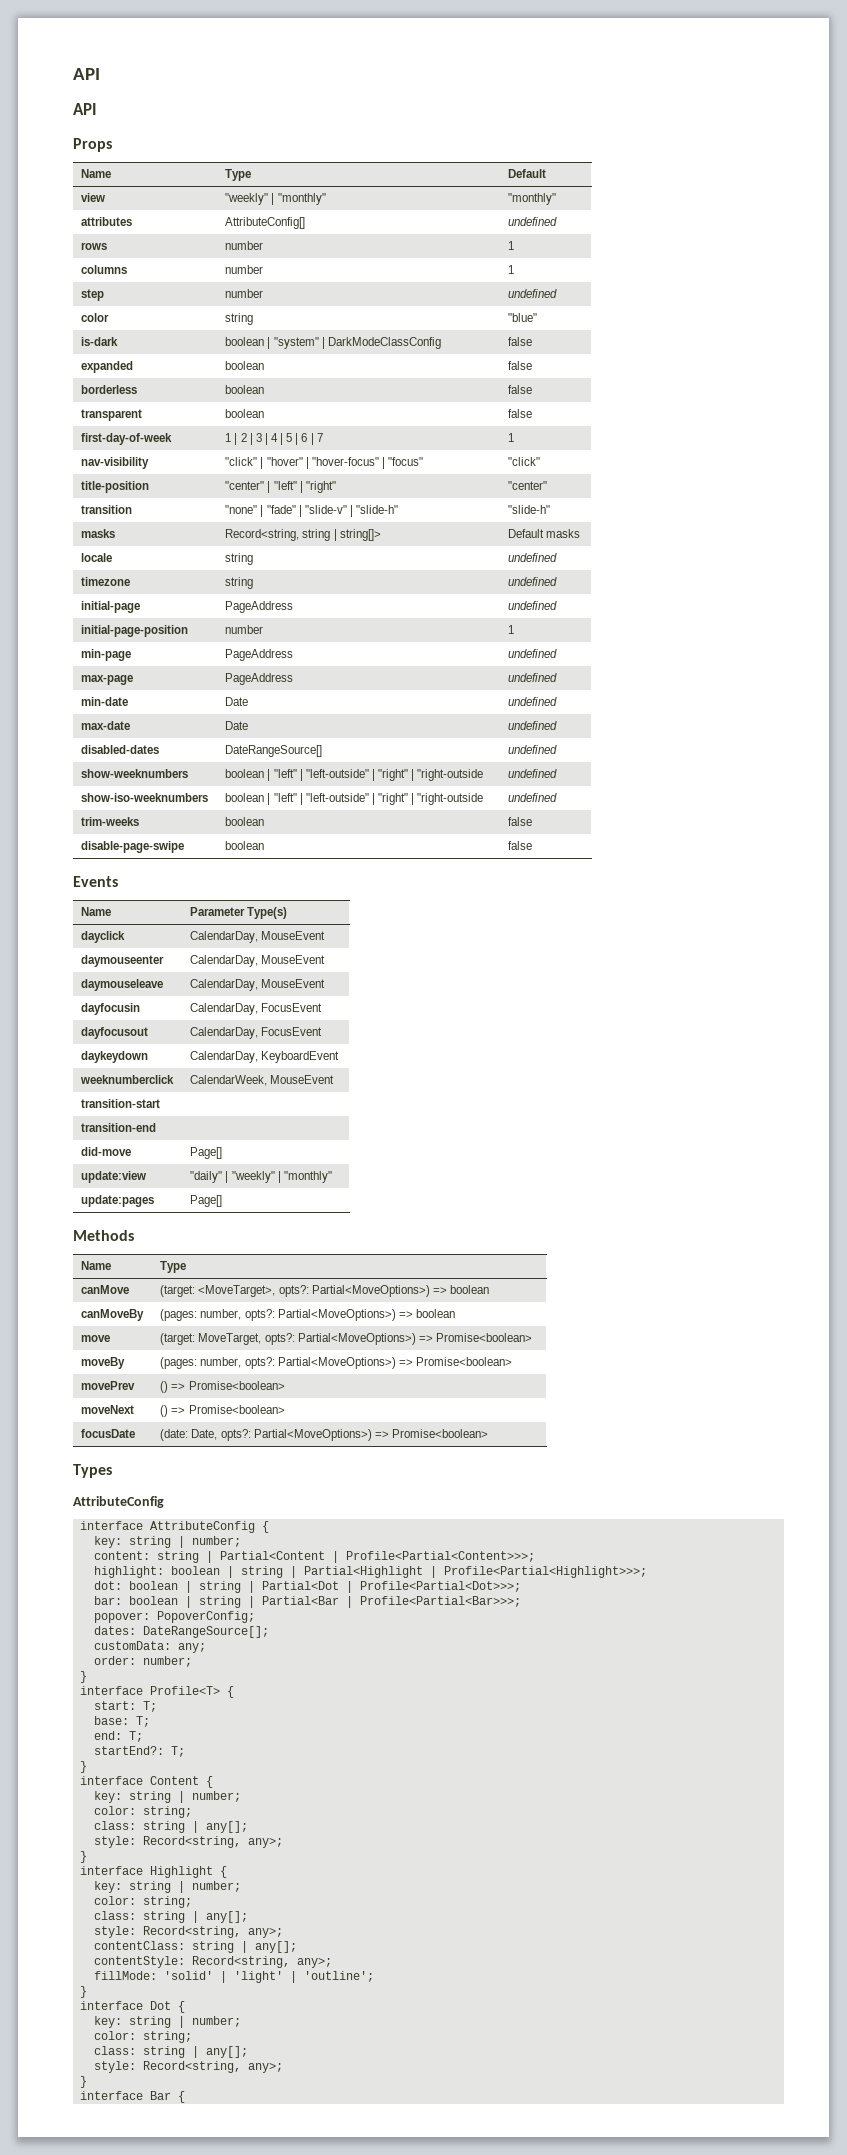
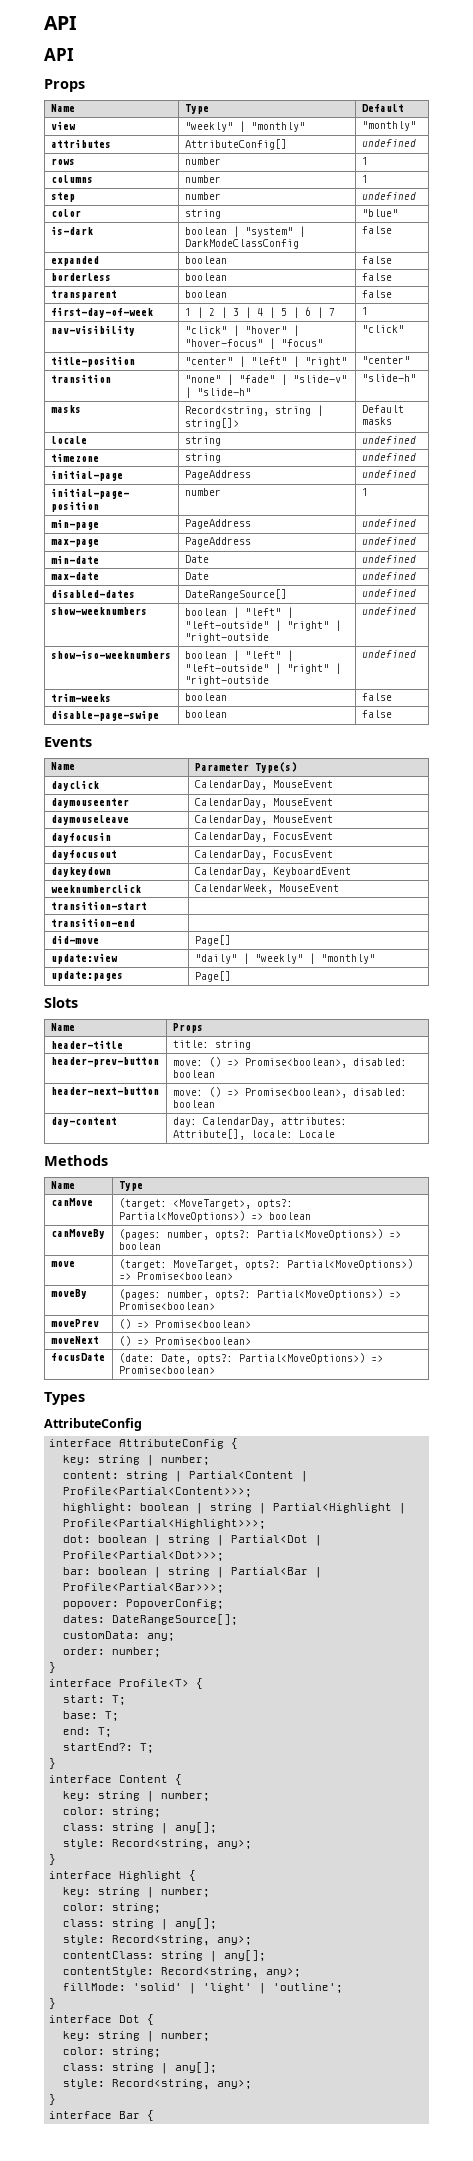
(223, 1201) none -> [44,997,78,1008] [50,1023,75,1031] [172,1023,203,1033] [50,1040,123,1049] [172,1040,251,1050] [50,1057,159,1067] [172,1057,407,1068] [172,1070,215,1078] [50,1087,159,1095] [172,1087,407,1098] [172,1100,215,1108] [50,1117,117,1127] [172,1117,347,1127] [172,1129,335,1140] // Slots // Name | Props // header-title | title: string // header-prev-button | move: () => Promise<boolean>, disabled: boolean // header-next-button | move: () => Promise<boolean>, disabled: boolean // day-content | day: CalendarDay, attributes: Attribute[], locale: Locale

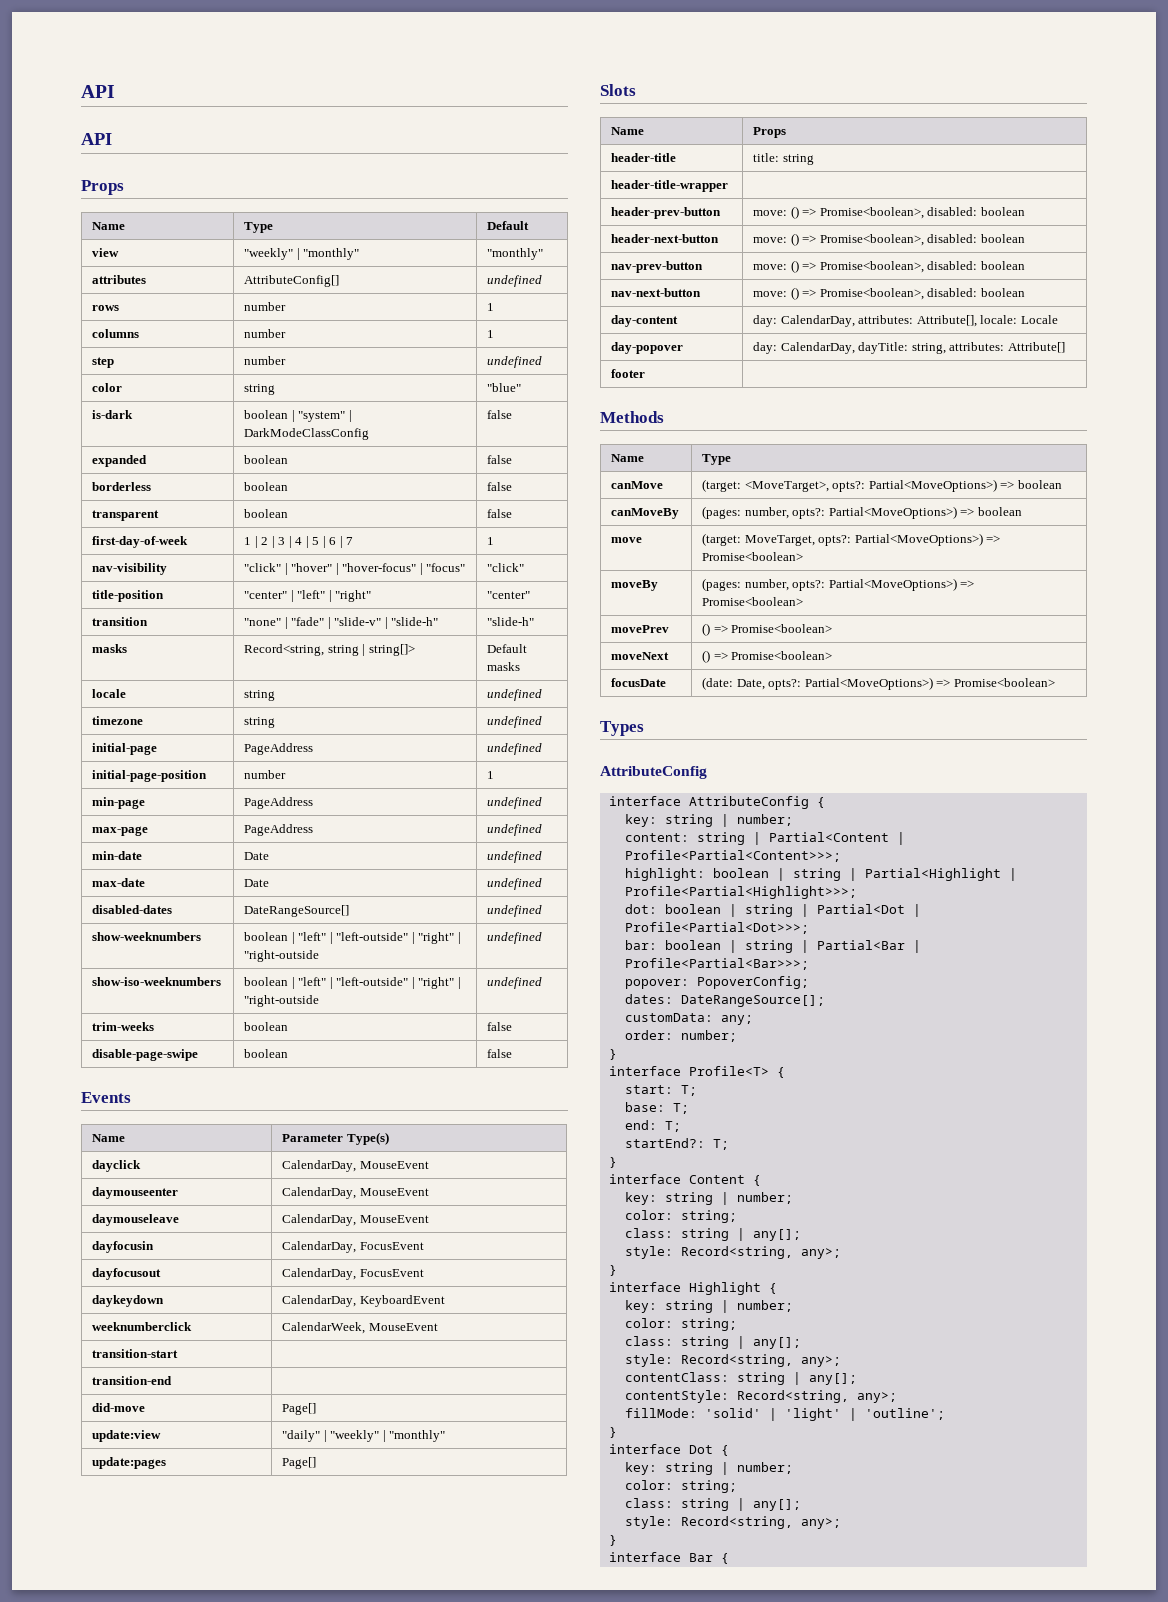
(251, 1045) none -> [611,180,729,192] // header-title-wrapper |
(215, 1104) none -> [611,261,704,273] [753,260,1025,273] [611,288,702,297] [753,287,1025,300] // nav-prev-button | move: () => Promise<boolean>, disabled: boolean // nav-next-button | move: () => Promise<boolean>, disabled: boolean
(335, 1134) none -> [611,342,684,354] [753,342,1065,354] [611,369,646,378] // day-popover | day: CalendarDay, dayTitle: string, attributes: Attribute[] // footer |

